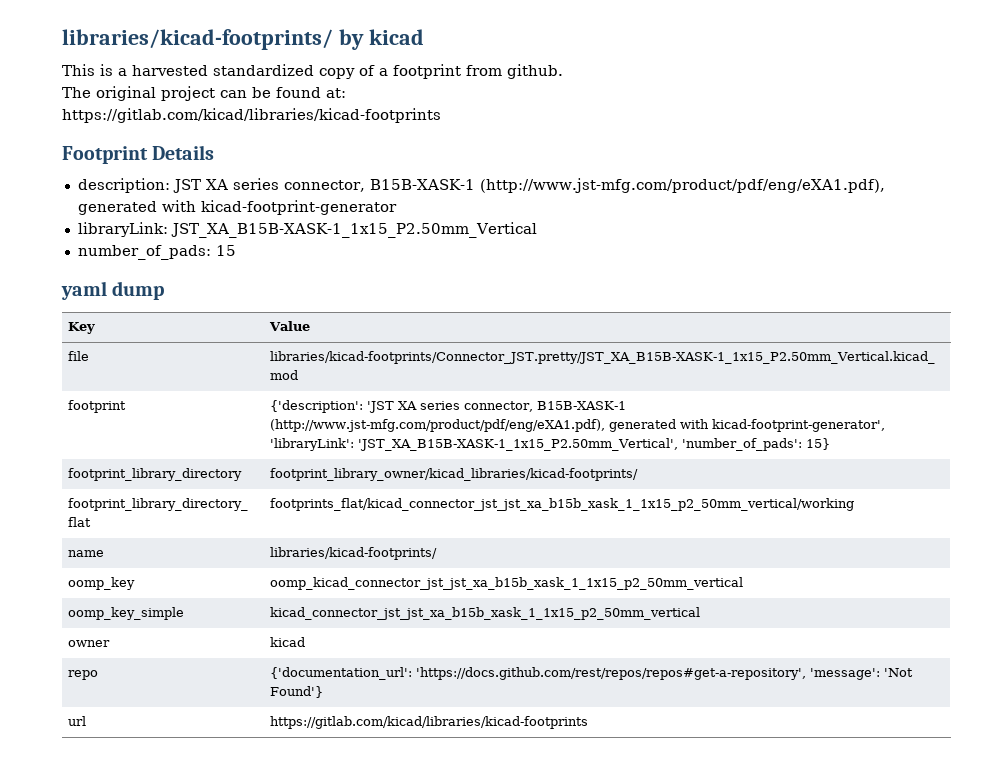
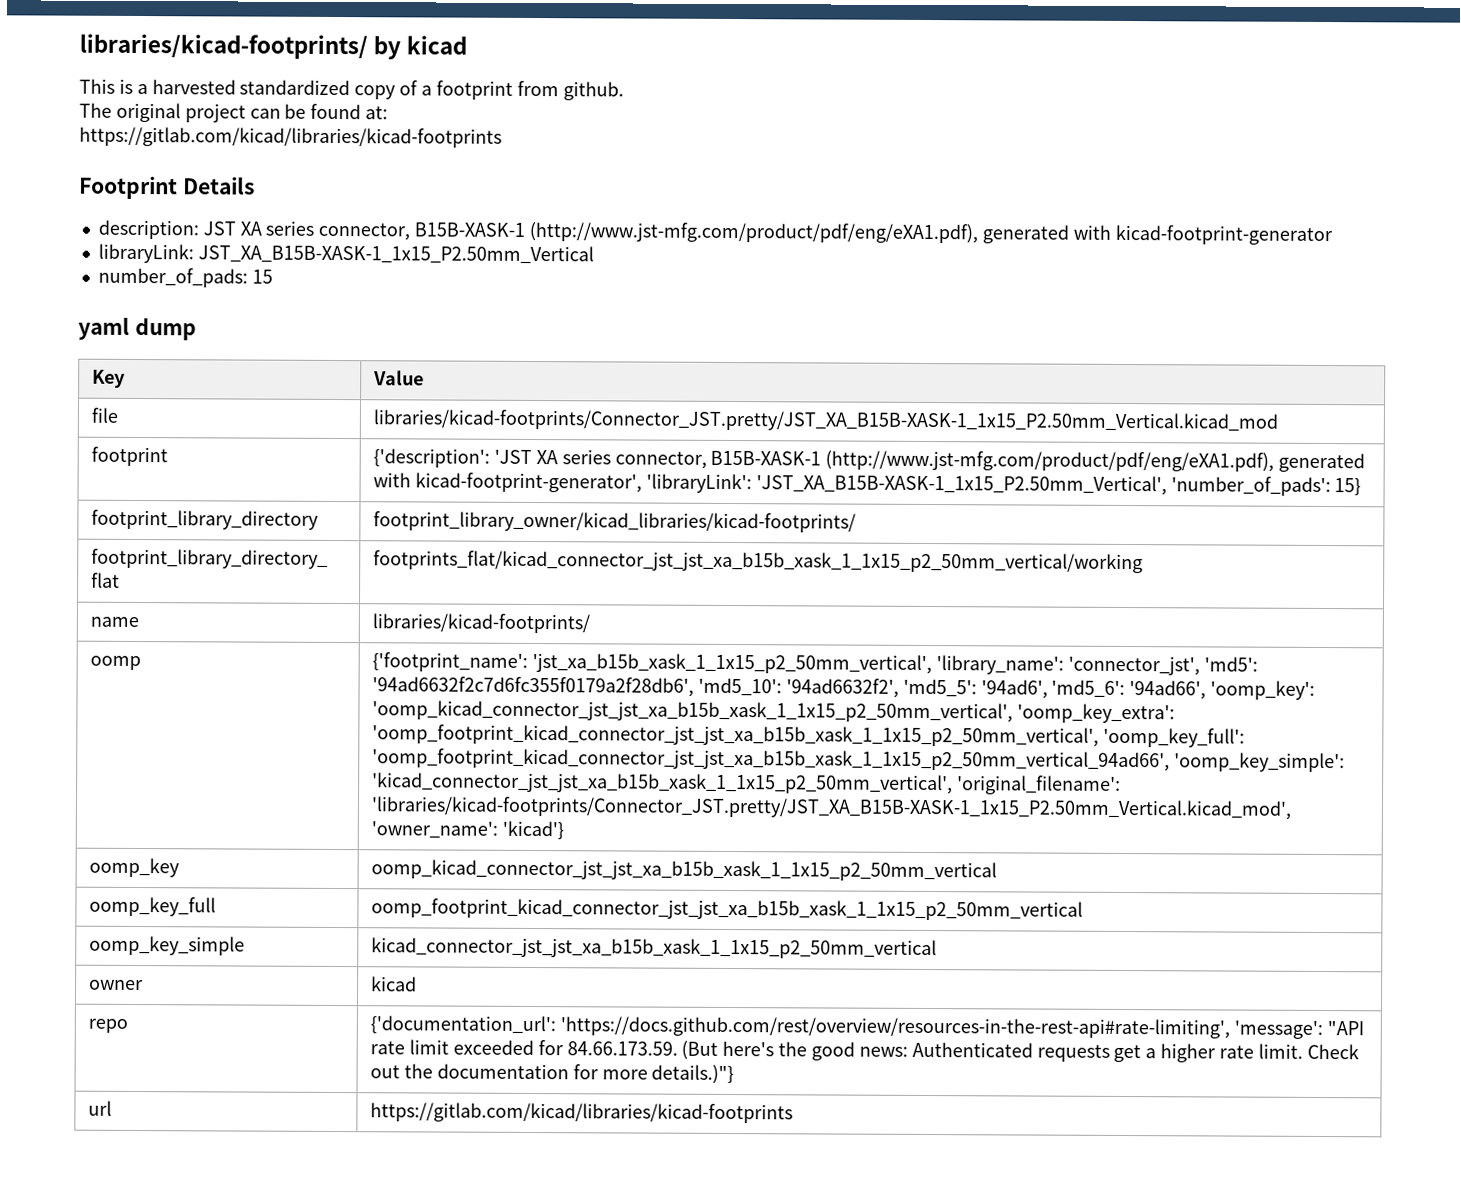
(437, 553) none -> [90,655,142,671] [372,652,1258,676] [372,676,1316,700] [372,700,1175,724] [372,724,1245,748] [372,748,1345,773] [372,772,1121,795] [371,796,1292,820] [371,820,564,840] // oomp | {'footprint_name': 'jst_xa_b15b_xask_1_1x15_p2_50mm_vertical', 'library_name': 'connector_jst', 'md5': '94ad6632f2c7d6fc355f0179a2f28db6', 'md5_10': '94ad6632f2', 'md5_5': '94ad6', 'md5_6': '94ad66', 'oomp_key': 'oomp_kicad_connector_jst_jst_xa_b15b_xask_1_1x15_p2_50mm_vertical', 'oomp_key_extra': 'oomp_footprint_kicad_connector_jst_jst_xa_b15b_xask_1_1x15_p2_50mm_vertical', 'oomp_key_full': 'oomp_footprint_kicad_connector_jst_jst_xa_b15b_xask_1_1x15_p2_50mm_vertical_94ad66', 'oomp_key_simple': 'kicad_connector_jst_jst_xa_b15b_xask_1_1x15_p2_50mm_vertical', 'original_filename': 'libraries/kicad-footprints/Connector_JST.pretty/JST_XA_B15B-XASK-1_1x15_P2.50mm_Vertical.kicad_mod', 'owner_name': 'kicad'}
(743, 583) none -> [89,896,217,917] [371,898,1084,921] // oomp_key_full | oomp_footprint_kicad_connector_jst_jst_xa_b15b_xask_1_1x15_p2_50mm_vertical
[415,667,913,680] [269,686,323,698] 'https://docs.github.com/rest/repos/repos#get-a-repository', 'message': 'Not Found'} -> [559,1016,1364,1040] [370,1039,1359,1063] [370,1063,735,1085] 'https://docs.github.com/rest/overview/resources-in-the-rest-api#rate-limiting', 'message': "API rate limit exceeded for 84.66.173.59. (But here's the good news: Authenticated requests get a higher rate limit. Check out the documentation for more details.)"}

